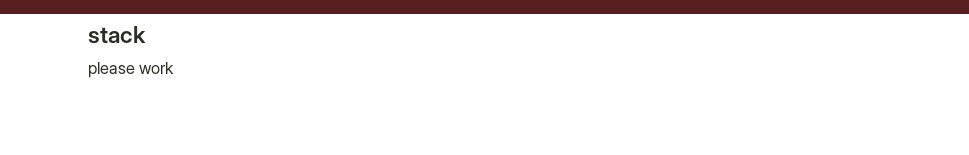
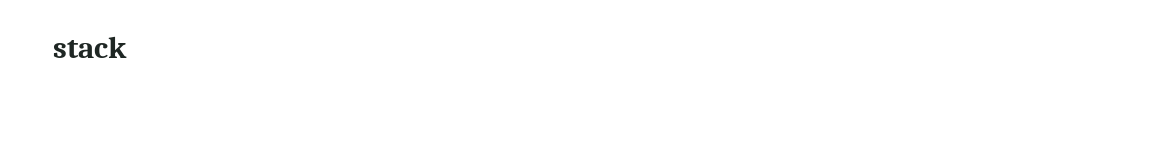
[88,62,175,78] // please work -> (127, 47) none

